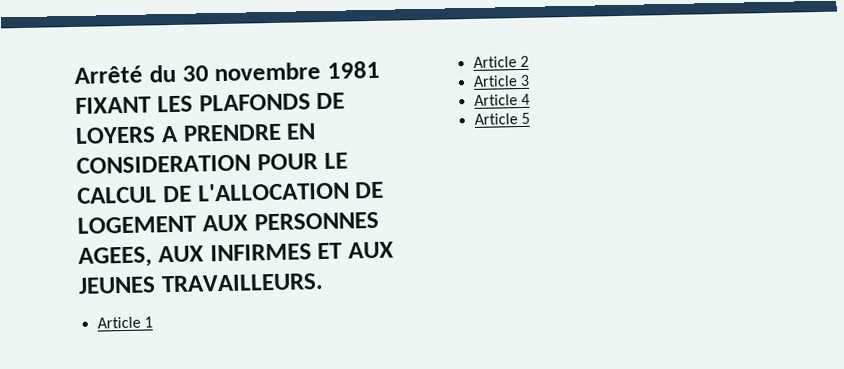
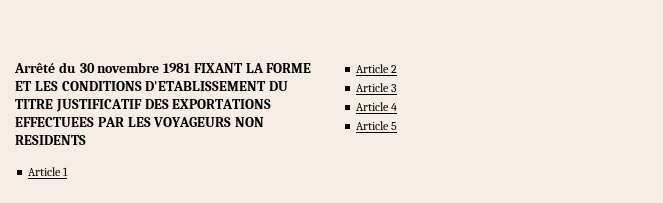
[156,92,346,113] [75,123,317,144] [76,152,348,174] [76,181,385,204] [77,211,379,234] [78,241,394,268] [78,273,324,294] LES PLAFONDS DE LOYERS A PRENDRE EN CONSIDERATION POUR LE CALCUL DE L'ALLOCATION DE LOGEMENT AUX PERSONNES AGEES, AUX INFIRMES ET AUX JEUNES TRAVAILLEURS. -> [245,63,312,73] [15,81,289,91] [15,99,272,112] [15,117,265,127] [15,135,86,145] LA FORME ET LES CONDITIONS D'ETABLISSEMENT DU TITRE JUSTIFICATIF DES EXPORTATIONS EFFECTUEES PAR LES VOYAGEURS NON RESIDENTS

